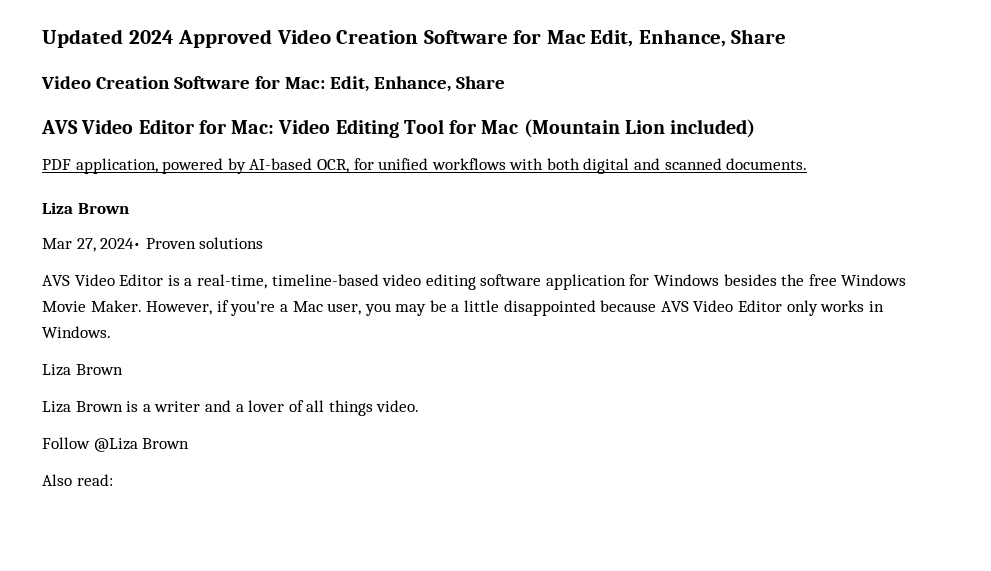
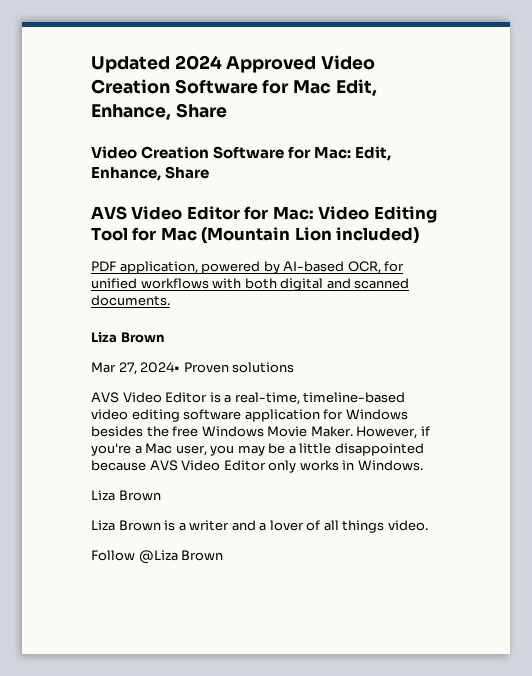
[42,474,113,486] // Also read: -> (224, 555) none

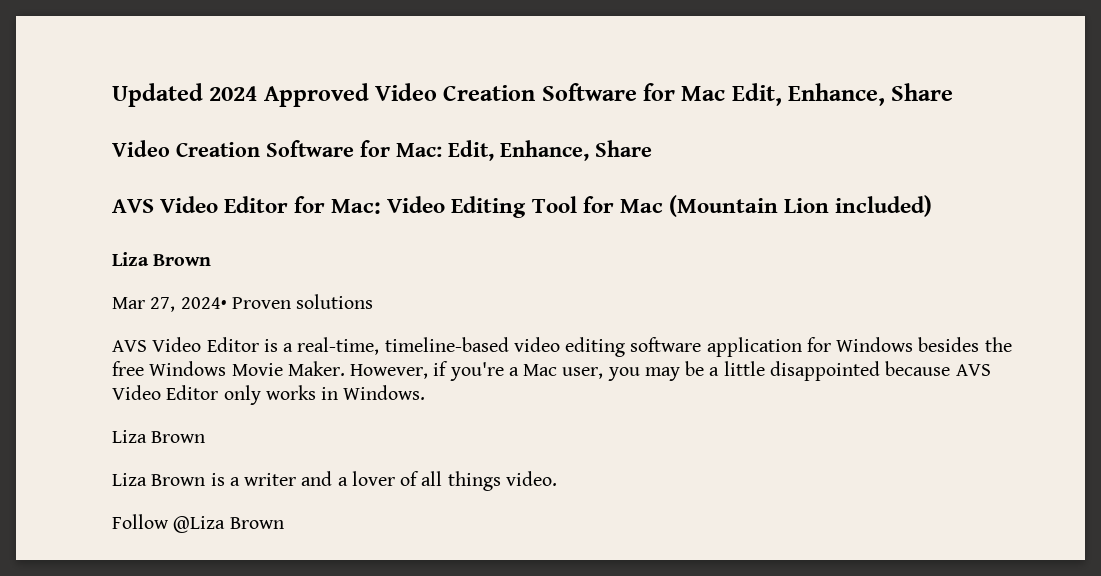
[91,261,405,274] [91,278,410,291] [91,295,170,306] // PDF application, powered by AI-based OCR, for unified workflows with both digital and scanned documents. -> (932, 206) none

